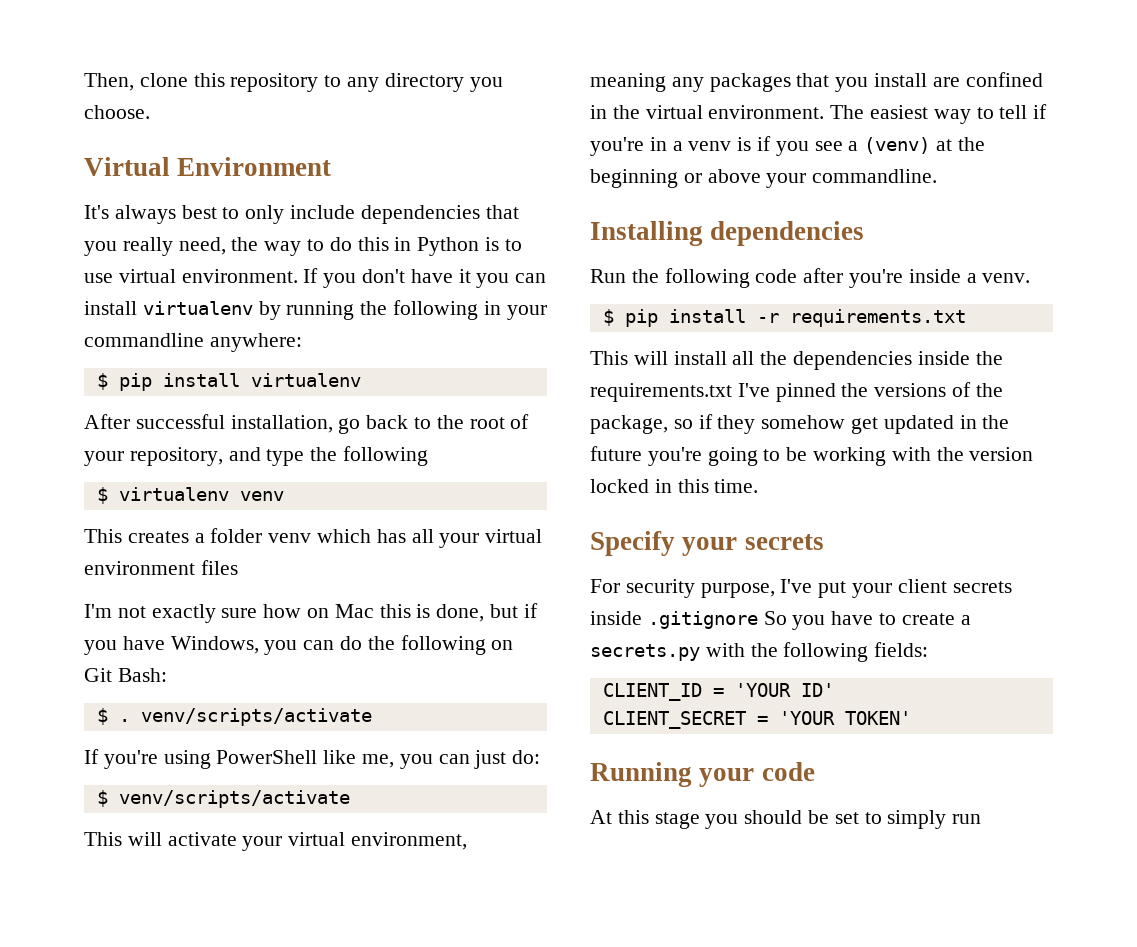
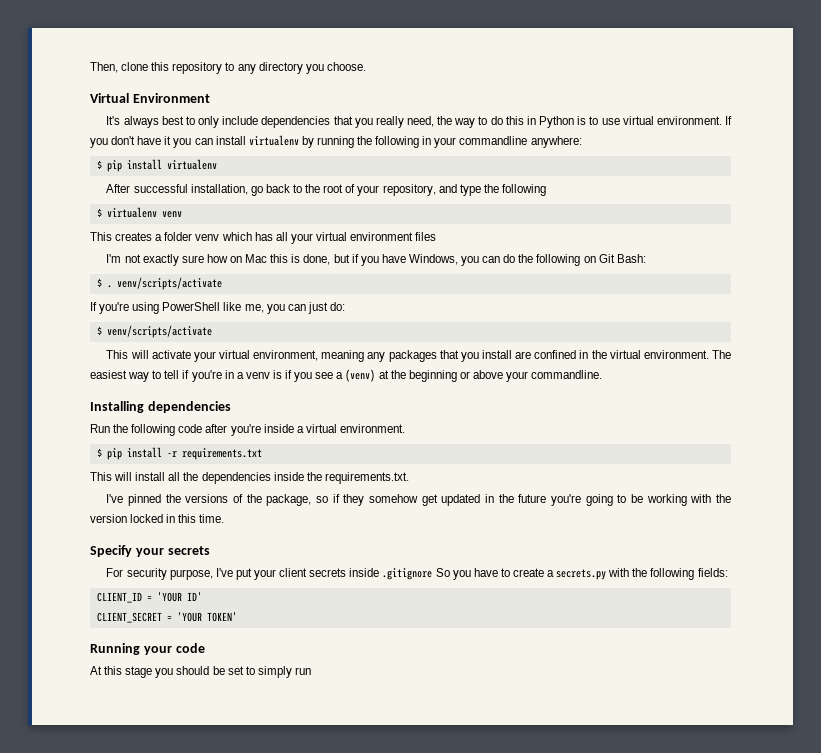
[982,273,1031,283] venv. -> [305,424,405,433] virtual environment.
[590,383,732,402] requirements.txt -> [324,472,409,484] requirements.txt. //

